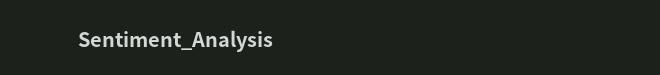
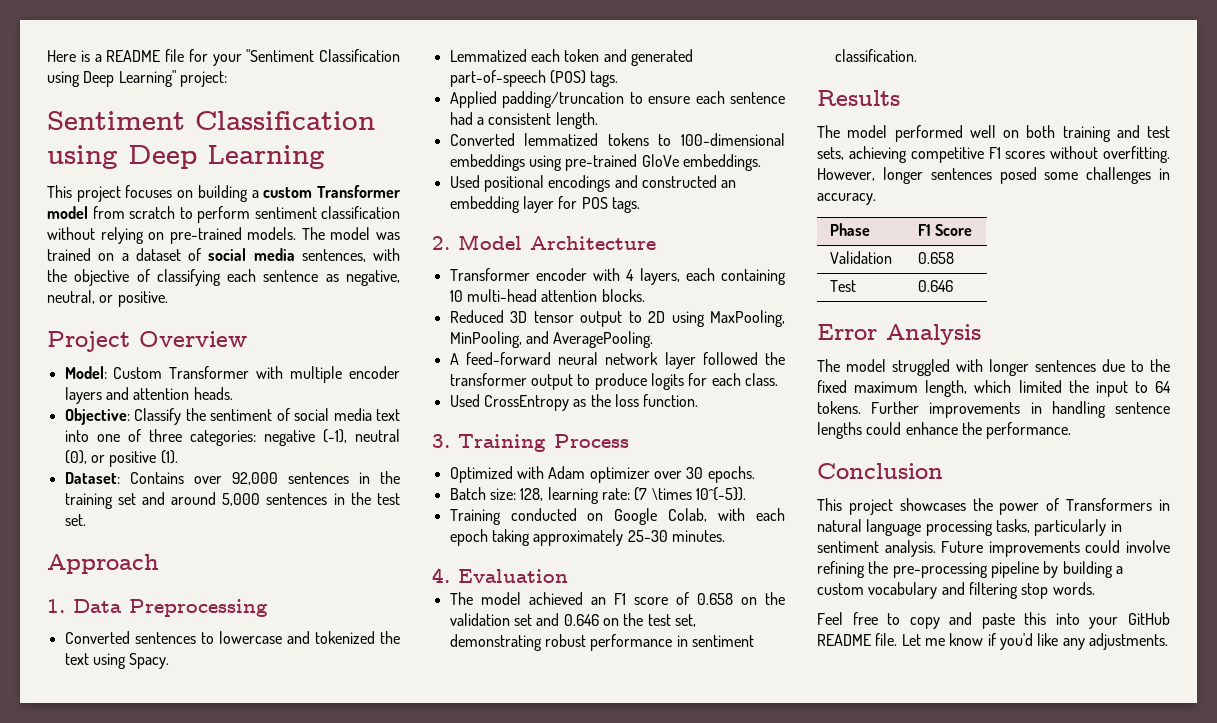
[78,30,273,52] Sentiment_Analysis -> [47,49,400,66] [47,70,227,87] [47,111,375,130] [47,145,325,169] [47,185,401,202] [47,206,400,223] [47,227,400,244] [47,248,400,262] [47,269,400,286] [47,290,168,307] [47,331,247,352] [64,366,400,383] [64,387,233,404] [64,408,400,425] [64,429,400,446] [64,450,178,467] [64,471,400,485] [64,492,401,509] [64,514,86,526] [47,554,159,574] [47,599,268,617] [64,631,400,644] [64,653,170,669] [449,49,693,66] [449,70,619,87] [449,91,785,108] [449,112,598,129] [449,133,785,146] [449,154,761,171] [449,175,737,192] [449,196,640,213] [432,234,656,250] [449,268,786,285] [449,289,645,302] [449,310,785,327] [449,331,654,348] [449,352,785,369] [449,373,778,390] [449,394,699,411] [432,434,629,452] [449,466,755,483] [449,487,746,504] [449,508,785,525] [449,529,725,546] [432,568,568,583] [449,592,785,605] [449,613,696,627] [449,634,754,651] [834,49,917,62] [817,90,900,106] [817,125,1170,142] [817,146,1170,163] [817,167,1170,184] [817,193,876,205] [829,223,870,236] [917,224,972,236] [829,251,892,264] [917,252,954,264] [829,280,856,292] [917,280,953,292] [817,324,981,345] [817,359,1170,376] [817,380,1171,397] [817,401,1170,418] [817,422,1072,439] [817,463,943,479] [817,498,1170,515] [817,519,1122,536] [817,540,1170,557] [817,561,1123,578] [817,582,1095,599] [817,612,1170,629] [817,633,1168,650] Here is a README file for your "Sentiment Classification using Deep Learning" project: // Sentiment Classification using Deep Learning // This project focuses on building a custom Transformer model from scratch to perform sentiment classification without relying on pre-trained models. The model was trained on a dataset of social media sentences, with the objective of classifying each sentence as negative, neutral, or positive. // Project Overview // Model: Custom Transformer with multiple encoder layers and attention heads. // Objective: Classify the sentiment of social media text into one of three categories: negative (-1), neutral (0), or positive (1). // Dataset: Contains over 92,000 sentences in the training set and around 5,000 sentences in the test set. // Approach // 1. Data Preprocessing // Converted sentences to lowercase and tokenized the text using Spacy. // Lemmatized each token and generated part-of-speech (POS) tags. // Applied padding/truncation to ensure each sentence had a consistent length. // Converted lemmatized tokens to 100-dimensional embeddings using pre-trained GloVe embeddings. // Used positional encodings and constructed an embedding layer for POS tags. // 2. Model Architecture // Transformer encoder with 4 layers, each containing 10 multi-head attention blocks. // Reduced 3D tensor output to 2D using MaxPooling, MinPooling, and AveragePooling. // A feed-forward neural network layer followed the transformer output to produce logits for each class. // Used CrossEntropy as the loss function. // 3. Training Process // Optimized with Adam optimizer over 30 epochs. // Batch size: 128, learning rate: (7 \times 10^{-5}). // Training conducted on Google Colab, with each epoch taking approximately 25-30 minutes. // 4. Evaluation // The model achieved an F1 score of 0.658 on the validation set and 0.646 on the test set, demonstrating robust performance in sentiment classification. // Results // The model performed well on both training and test sets, achieving competitive F1 scores without overfitting. However, longer sentences posed some challenges in accuracy. // Phase | F1 Score // Validation | 0.658 // Test | 0.646 // Error Analysis // The model struggled with longer sentences due to the fixed maximum length, which limited the input to 64 tokens. Further improvements in handling sentence lengths could enhance the performance. // Conclusion // This project showcases the power of Transformers in natural language processing tasks, particularly in sentiment analysis. Future improvements could involve refining the pre-processing pipeline by building a custom vocabulary and filtering stop words. // Feel free to copy and paste this into your GitHub README file. Let me know if you'd like any adjustments.

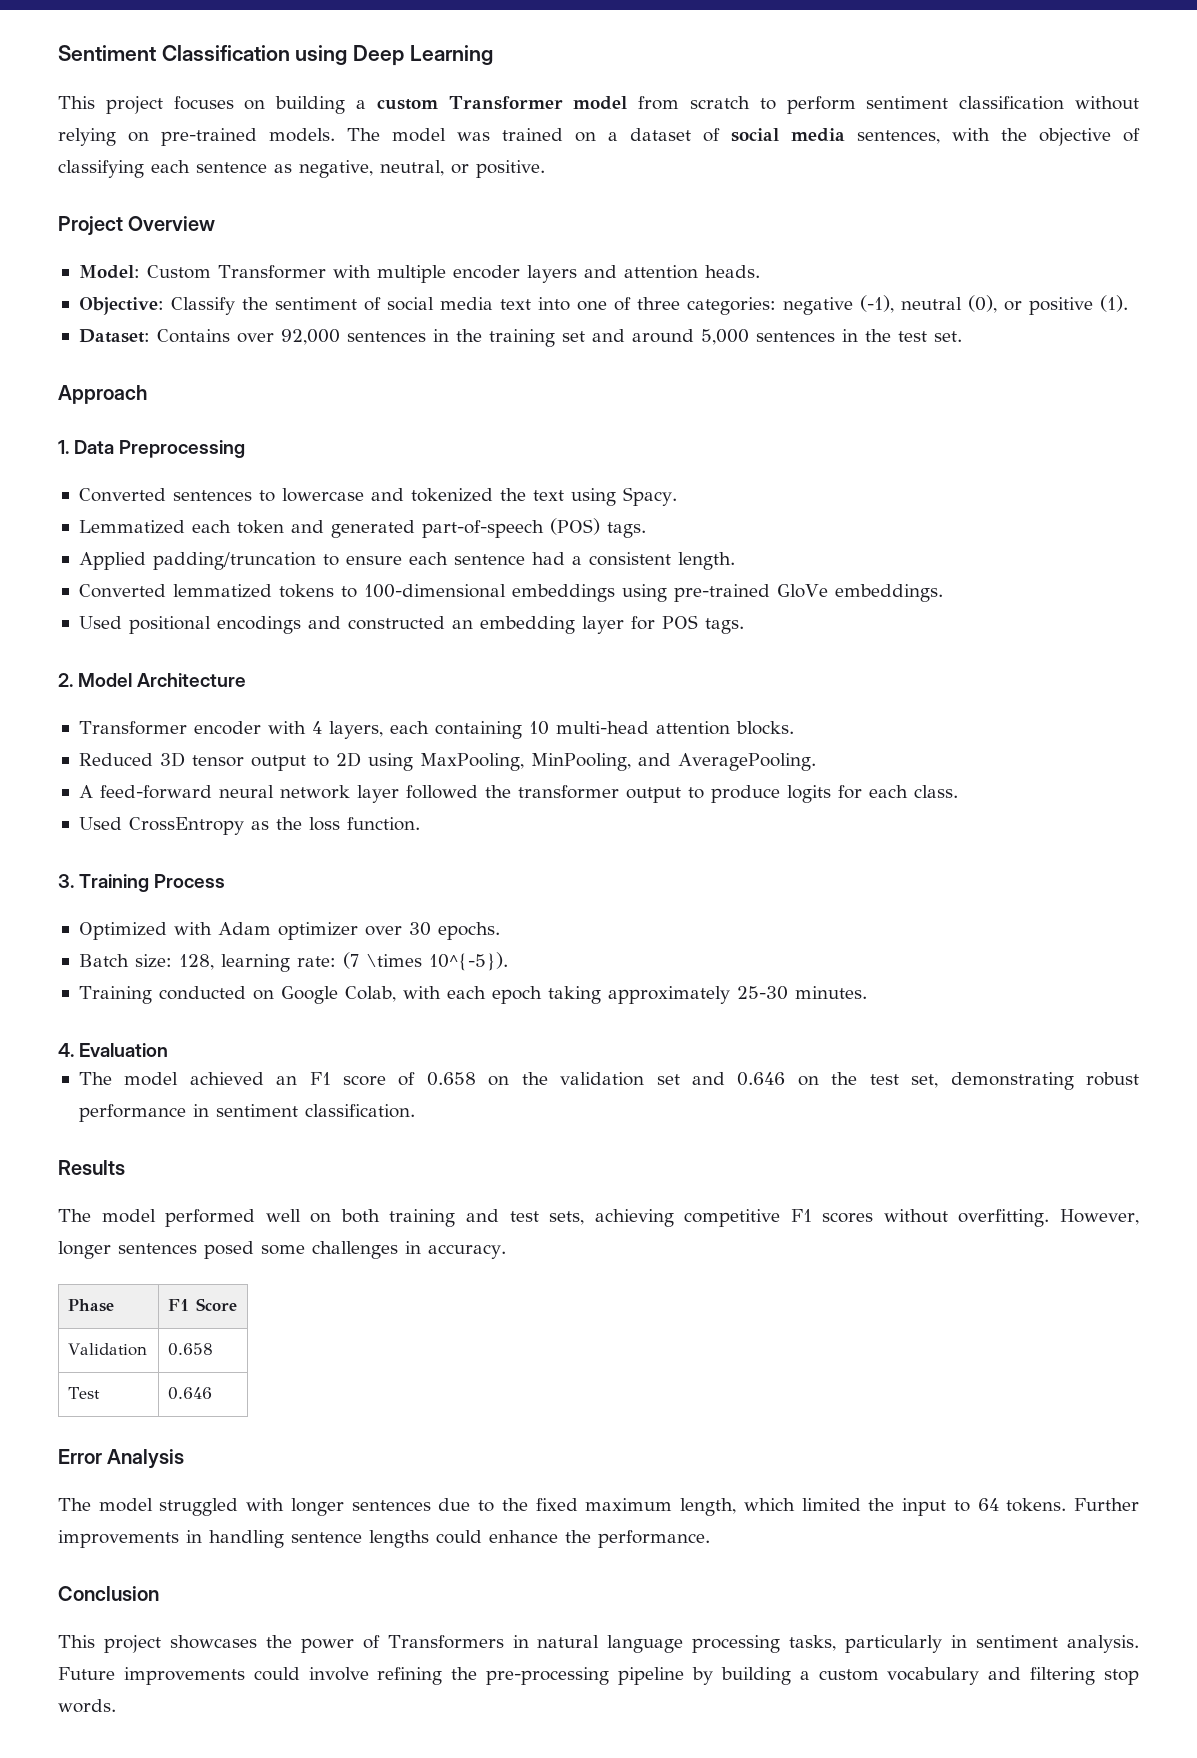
[47,49,400,66] [47,70,227,87] Here is a README file for your "Sentiment Classification using Deep Learning" project: // -> (58, 53) none
[817,612,1170,629] [817,633,1168,650] // Feel free to copy and paste this into your GitHub README file. Let me know if you'd like any adjustments. -> (116, 1706) none

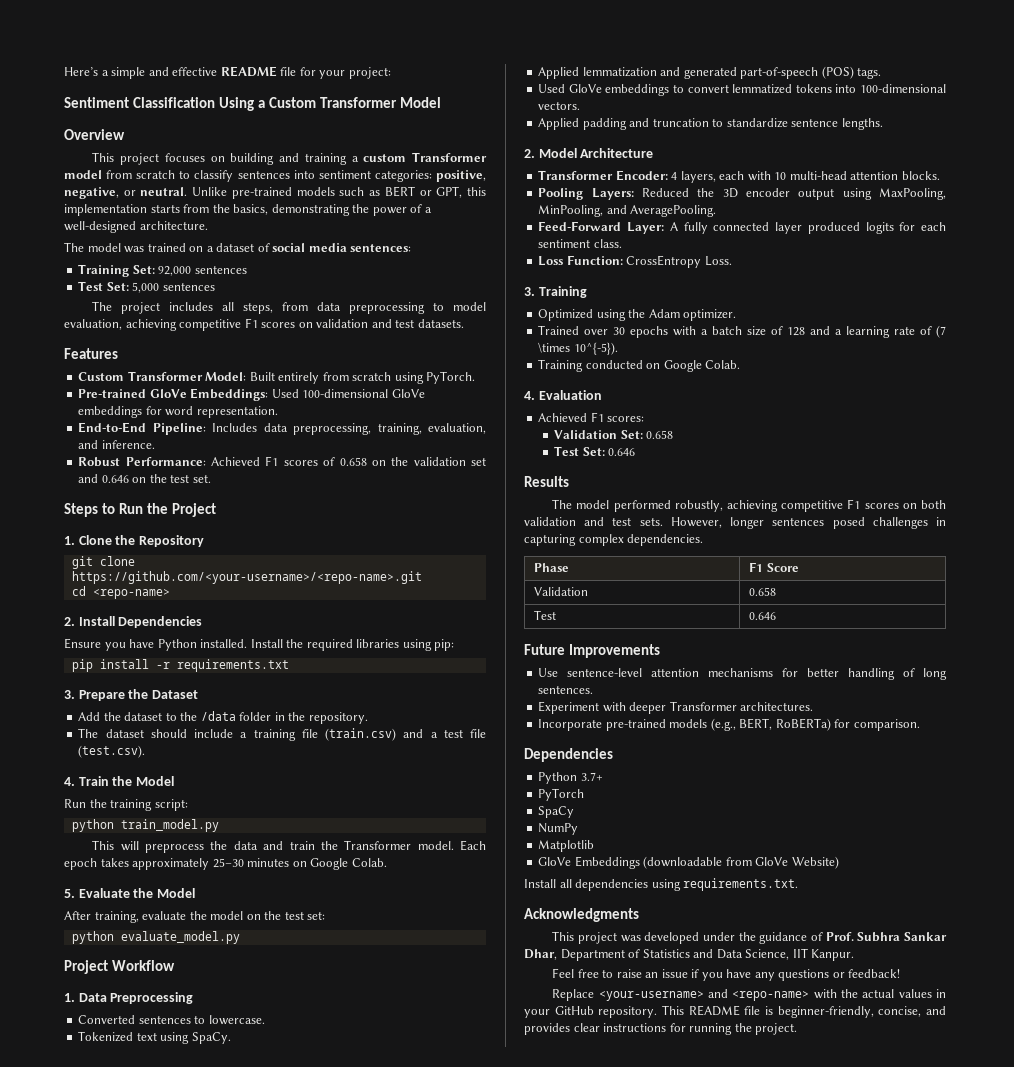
[58,45,493,66] Sentiment Classification using Deep Learning -> [64,66,391,79] [64,97,442,111] [64,129,125,140] Here’s a simple and effective README file for your project: // Sentiment Classification Using a Custom Transformer Model // Overview
(346, 105) none -> [279,153,347,165] and training
[786,96,1140,114] [58,128,335,146] perform sentiment classification without relying on pre-trained models. -> [194,170,486,182] [64,186,487,199] [64,204,432,216] [64,221,208,233] classify sentences into sentiment categories: positive, negative, or neutral. Unlike pre-trained models such as BERT or GPT, this implementation starts from the basics, demonstrating the power of a well-designed architecture. //
[857,128,1140,146] [58,160,545,178] [58,216,216,236] [78,265,760,283] [78,295,1128,315] [78,329,962,347] [58,385,147,404] [58,440,246,458] [78,487,677,506] [78,518,646,538] [78,552,735,570] [78,584,943,602] [78,615,744,634] [58,673,247,687] [78,721,794,739] [78,752,816,771] [78,785,958,803] [78,817,420,835] [58,874,226,892] [78,922,500,940] [78,952,508,972] [78,986,867,1004] [58,1043,169,1057] [78,1072,387,1086] sentences, with the objective of classifying each sentence as negative, neutral, or positive. // Project Overview // Model: Custom Transformer with multiple encoder layers and attention heads. // Objective: Classify the sentiment of social media text into one of three categories: negative (-1), neutral (0), or positive (1). // Dataset: Contains over 92,000 sentences in the training set and around 5,000 sentences in the test set. // Approach // 1. Data Preprocessing // Converted sentences to lowercase and tokenized the text using Spacy. // Lemmatized each token and generated part-of-speech (POS) tags. // Applied padding/truncation to ensure each sentence had a consistent length. // Converted lemmatized tokens to 100-dimensional embeddings using pre-trained GloVe embeddings. // Used positional encodings and constructed an embedding layer for POS tags. // 2. Model Architecture // Transformer encoder with 4 layers, each containing 10 multi-head attention blocks. // Reduced 3D tensor output to 2D using MaxPooling, MinPooling, and AveragePooling. // A feed-forward neural network layer followed the transformer output to produce logits for each class. // Used CrossEntropy as the loss function. // 3. Training Process // Optimized with Adam optimizer over 30 epochs. // Batch size: 128, learning rate: (7 \times 10^{-5}). // Training conducted on Google Colab, with each epoch taking approximately 25-30 minutes. // 4. Evaluation // The model achieved an F1 score -> [350,244,412,252] [78,264,247,277] [78,281,215,293] [92,301,487,314] [64,318,464,331] [64,348,118,359] [78,371,476,384] [78,388,425,401] [78,406,278,418] [78,422,486,435] [78,440,155,449] [78,456,318,467] sentences: // Training Set: 92,000 sentences // Test Set: 5,000 sentences // The project includes all steps, from data preprocessing to model evaluation, achieving competitive F1 scores on validation and test datasets. // Features // Custom Transformer Model: Built entirely from scratch using PyTorch. // Pre-trained GloVe Embeddings: Used 100-dimensional GloVe embeddings for word representation. // End-to-End Pipeline: Includes data preprocessing, training, evaluation, and inference. // Robust Performance: Achieved F1 scores
[911,1072,1140,1090] [78,1104,415,1122] [58,1160,125,1175] [58,1209,1050,1227] set, demonstrating robust performance in sentiment classification. // Results // The model performed well on both training and test sets, achieving competitive F1 scores without overfitting. -> [192,474,211,483] [64,503,216,517] [64,535,204,547] [71,556,135,569] [71,571,422,584] [71,586,170,599] [64,616,203,628] [64,638,455,651] [71,659,289,672] [64,689,198,701] [78,711,368,724] [78,728,486,741] [78,745,146,758] [64,776,174,786] [64,799,188,811] [71,819,219,832] [92,840,487,853] [64,858,387,870] [64,888,195,898] [64,911,326,923] [71,931,240,944] [64,960,175,974] [64,992,194,1004] [78,1015,265,1025] [78,1031,231,1044] [538,66,882,79] [538,84,946,96] [538,101,581,110] [538,118,883,130] [524,148,654,158] [538,170,940,183] [538,188,946,200] [538,205,717,217] [538,221,946,234] [538,239,622,248] [538,255,732,268] [524,286,587,298] [538,309,737,321] [538,325,947,338] [538,342,618,355] [538,359,741,372] [524,390,602,400] [538,412,645,422] [554,430,674,439] [554,446,636,456] [524,476,569,487] [552,499,947,512] [524,517,663,526] set. // Steps to Run the Project // 1. Clone the Repository // git clone https://github.com/<your-username>/<repo-name>.git // cd <repo-name> // 2. Install Dependencies // Ensure you have Python installed. Install the required libraries using pip: // pip install -r requirements.txt // 3. Prepare the Dataset // Add the dataset to the /data folder in the repository. // The dataset should include a training file (train.csv) and a test file (test.csv). // 4. Train the Model // Run the training script: // python train_model.py // This will preprocess the data and train the Transformer model. Each epoch takes approximately 25–30 minutes on Google Colab. // 5. Evaluate the Model // After training, evaluate the model on the test set: // python evaluate_model.py // Project Workflow // 1. Data Preprocessing // Converted sentences to lowercase. // Tokenized text using SpaCy. // Applied lemmatization and generated part-of-speech (POS) tags. // Used GloVe embeddings to convert lemmatized tokens into 100-dimensional vectors. // Applied padding and truncation to standardize sentence lengths. // 2. Model Architecture // Transformer Encoder: 4 layers, each with 10 multi-head attention blocks. // Pooling Layers: Reduced the 3D encoder output using MaxPooling, MinPooling, and AveragePooling. // Feed-Forward Layer: A fully connected layer produced logits for each sentiment class. // Loss Function: CrossEntropy Loss. // 3. Training // Optimized using the Adam optimizer. // Trained over 30 epochs with a batch size of 128 and a learning rate of (7 \times 10^{-5}). // Training conducted on Google Colab. // 4. Evaluation // Achieved F1 scores: // Validation Set: 0.658 // Test Set: 0.646 // Results // The model performed robustly, achieving competitive F1 scores on both validation and test sets.
[261,1245,305,1255] some -> (865, 523) none
[428,1244,506,1259] accuracy. -> [524,534,704,546] capturing complex dependencies.
[58,1449,185,1469] [58,1498,1139,1516] [58,1530,710,1548] [58,1586,159,1601] [58,1635,1140,1653] [58,1667,1139,1685] [58,1699,116,1713] Error Analysis // The model struggled with longer sentences due to the fixed maximum length, which limited the input to 64 tokens. Further improvements in handling sentence lengths could enhance the performance. // Conclusion // This project showcases the power of Transformers in natural language processing tasks, particularly in sentiment analysis. Future improvements could involve refining the pre-processing pipeline by building a custom vocabulary and filtering stop words. -> [524,644,660,658] [538,668,947,680] [538,685,594,694] [538,701,814,714] [538,718,920,731] [524,748,613,762] [538,772,603,784] [538,788,585,801] [538,806,575,818] [538,823,579,835] [538,840,595,852] [538,856,839,869] [524,878,799,891] [524,908,639,922] [552,931,948,944] [524,948,855,961] [552,968,901,981] [552,989,946,1001] [524,1005,946,1018] [524,1023,798,1035] Future Improvements // Use sentence-level attention mechanisms for better handling of long sentences. // Experiment with deeper Transformer architectures. // Incorporate pre-trained models (e.g., BERT, RoBERTa) for comparison. // Dependencies // Python 3.7+ // PyTorch // SpaCy // NumPy // Matplotlib // GloVe Embeddings (downloadable from GloVe Website) // Install all dependencies using requirements.txt. // Acknowledgments // This project was developed under the guidance of Prof. Subhra Sankar Dhar, Department of Statistics and Data Science, IIT Kanpur. // Feel free to raise an issue if you have any questions or feedback! // Replace <your-username> and <repo-name> with the actual values in your GitHub repository. This README file is beginner-friendly, concise, and provides clear instructions for running the project.

